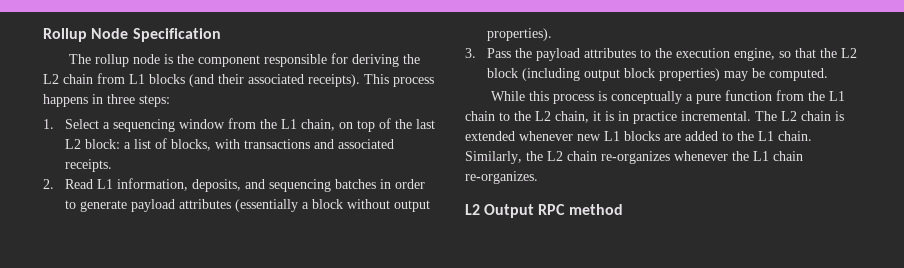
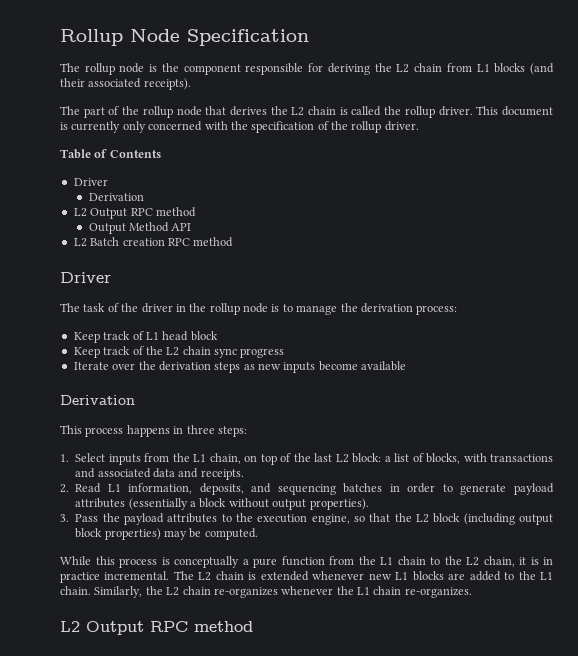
(360, 80) none -> [60,106,553,118] [60,121,419,133] [60,149,161,159] [73,178,108,186] [88,193,144,201] [73,207,196,219] [88,222,192,234] [73,237,234,247] [60,272,111,283] [60,303,458,315] [73,331,218,343] [73,346,285,358] [73,361,407,373] [60,395,135,405] // The part of the rollup node that derives the L2 chain is called the rollup driver. This document is currently only concerned with the specification of the rollup driver. // Table of Contents // Driver // Derivation // L2 Output RPC method // Output Method API // L2 Batch creation RPC method // Driver // The task of the driver in the rollup node is to manage the derivation process: // Keep track of L1 head block // Keep track of the L2 chain sync progress // Iterate over the derivation steps as new inputs become available // Derivation //
[102,119,225,132] a sequencing window -> [108,454,141,465] inputs
(394, 144) none -> [153,468,199,478] data and

